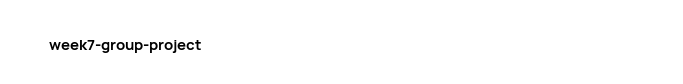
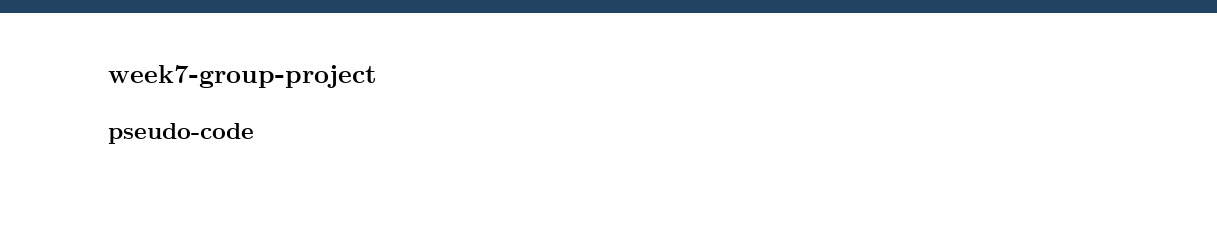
(202, 46) none -> [108,123,254,144] // pseudo-code

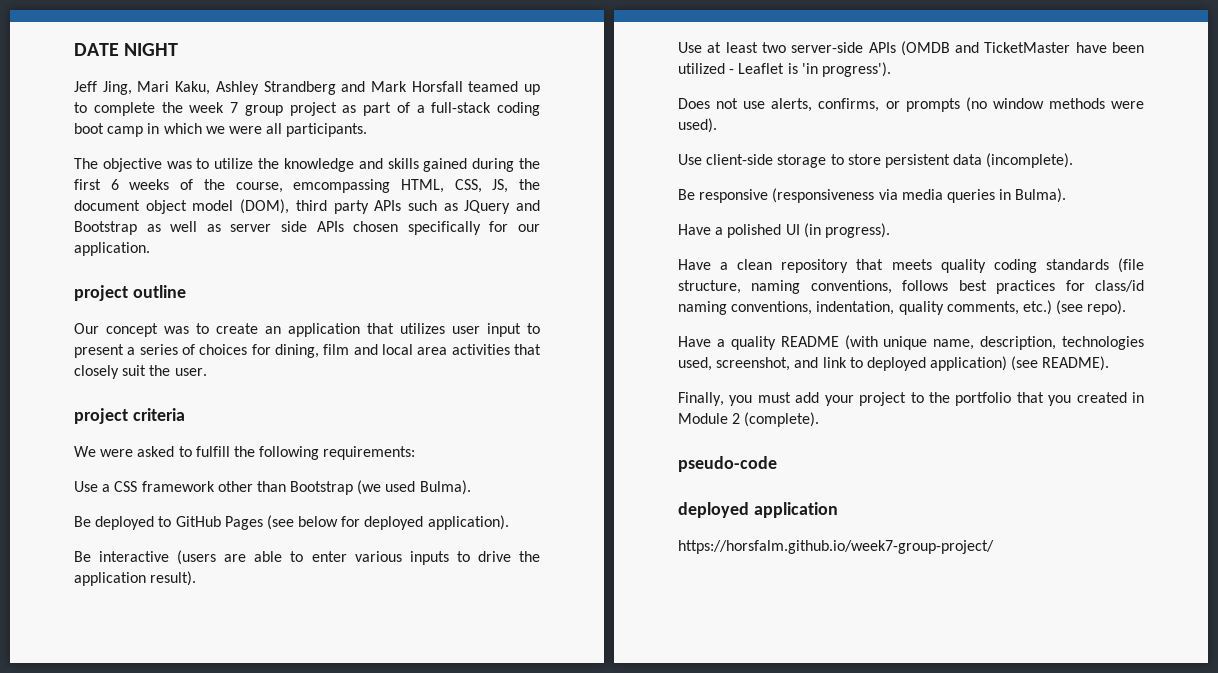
[108,65,377,88] [108,123,254,144] week7-group-project // pseudo-code -> [74,43,179,56] [74,81,540,95] [74,102,540,116] [74,123,368,137] [74,158,540,172] [74,179,540,193] [74,199,540,214] [74,221,540,235] [74,242,150,256] [74,285,186,301] [74,323,540,337] [74,344,541,358] [74,365,207,379] [74,408,185,424] [74,446,416,460] [74,480,471,495] [74,515,509,530] [74,550,540,565] [74,571,197,586] [678,41,1144,56] [678,62,891,77] [678,97,1144,112] [678,118,717,133] [678,153,1074,168] [678,188,1067,203] [678,223,890,238] [678,258,1144,273] [678,280,1144,294] [678,300,1127,315] [678,335,1144,350] [678,356,1110,371] [678,392,1144,406] [678,412,820,427] [678,456,777,472] [678,502,838,518] [678,540,994,554] DATE NIGHT // Jeff Jing, Mari Kaku, Ashley Strandberg and Mark Horsfall teamed up to complete the week 7 group project as part of a full-stack coding boot camp in which we were all participants. // The objective was to utilize the knowledge and skills gained during the first 6 weeks of the course, emcompassing HTML, CSS, JS, the document object model (DOM), third party APIs such as JQuery and Bootstrap as well as server side APIs chosen specifically for our application. // project outline // Our concept was to create an application that utilizes user input to present a series of choices for dining, film and local area activities that closely suit the user. // project criteria // We were asked to fulfill the following requirements: // Use a CSS framework other than Bootstrap (we used Bulma). // Be deployed to GitHub Pages (see below for deployed application). // Be interactive (users are able to enter various inputs to drive the application result). // Use at least two server-side APIs (OMDB and TicketMaster have been utilized - Leaflet is 'in progress'). // Does not use alerts, confirms, or prompts (no window methods were used). // Use client-side storage to store persistent data (incomplete). // Be responsive (responsiveness via media queries in Bulma). // Have a polished UI (in progress). // Have a clean repository that meets quality coding standards (file structure, naming conventions, follows best practices for class/id naming conventions, indentation, quality comments, etc.) (see repo). // Have a quality README (with unique name, description, technologies used, screenshot, and link to deployed application) (see README). // Finally, you must add your project to the portfolio that you created in Module 2 (complete). // pseudo-code // deployed application // https://horsfalm.github.io/week7-group-project/

